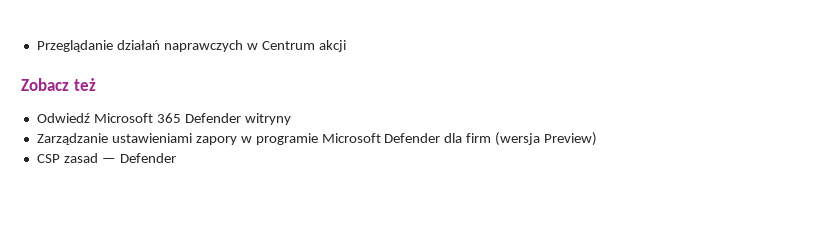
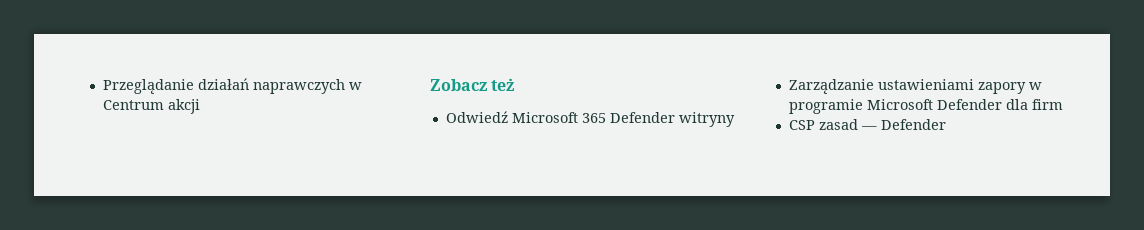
[495,132,598,146] (wersja Preview) -> (1063, 104) none

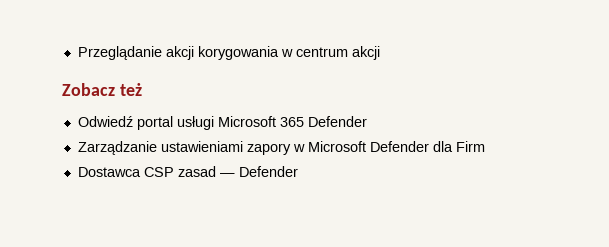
[197,78,362,94] [102,100,164,110] działań naprawczych w Centrum -> [165,46,348,60] akcji korygowania w centrum
(508, 117) none -> [136,116,214,130] portal usługi
[678,112,735,127] witryny -> (367, 121) none
[788,99,863,114] programie -> (305, 148) none
[1031,99,1063,110] firm // -> [455,141,485,152] [77,167,141,177] Firm // Dostawca

